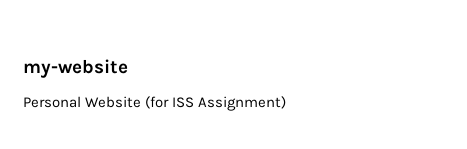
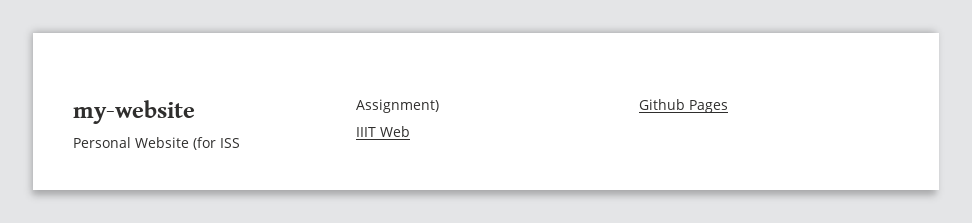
(287, 103) none -> [356,126,410,137] [639,99,728,113] // IIIT Web // Github Pages

